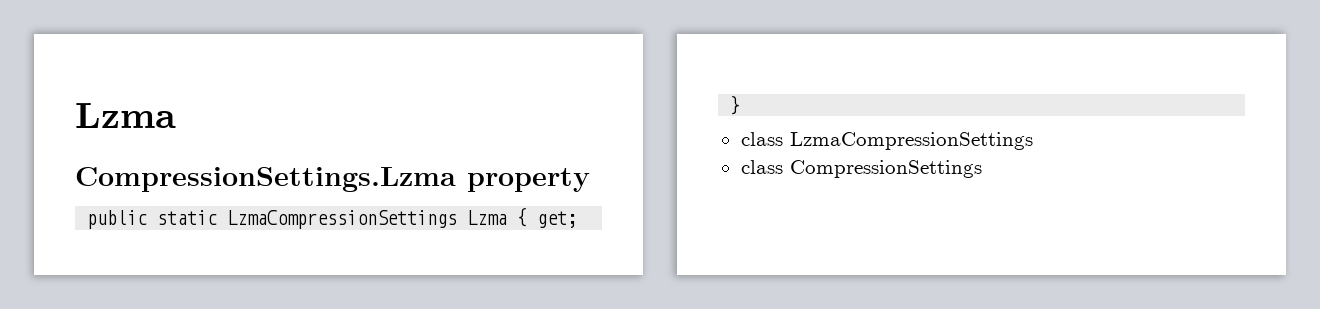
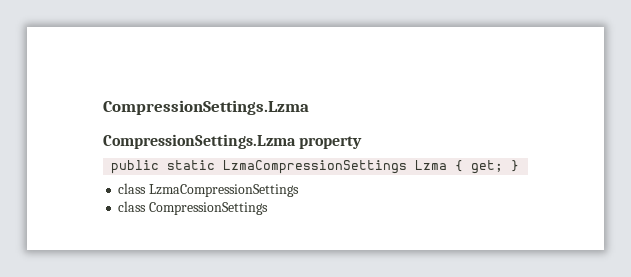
[75,103,176,128] Lzma -> [103,100,309,115] CompressionSettings.Lzma

